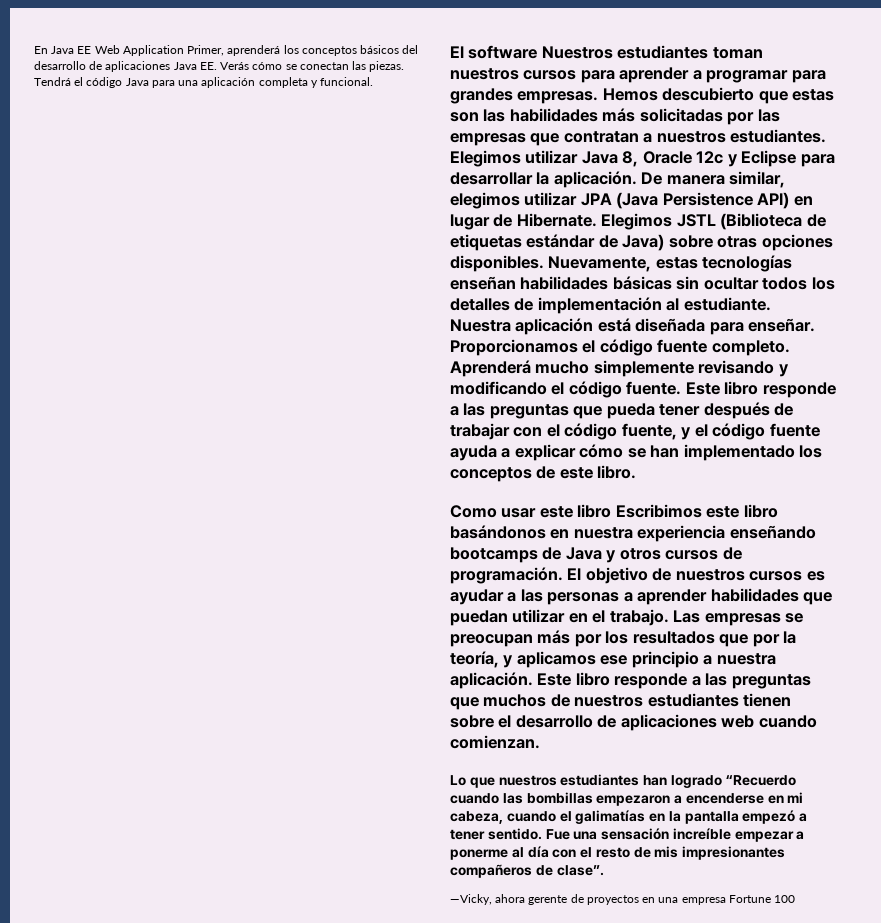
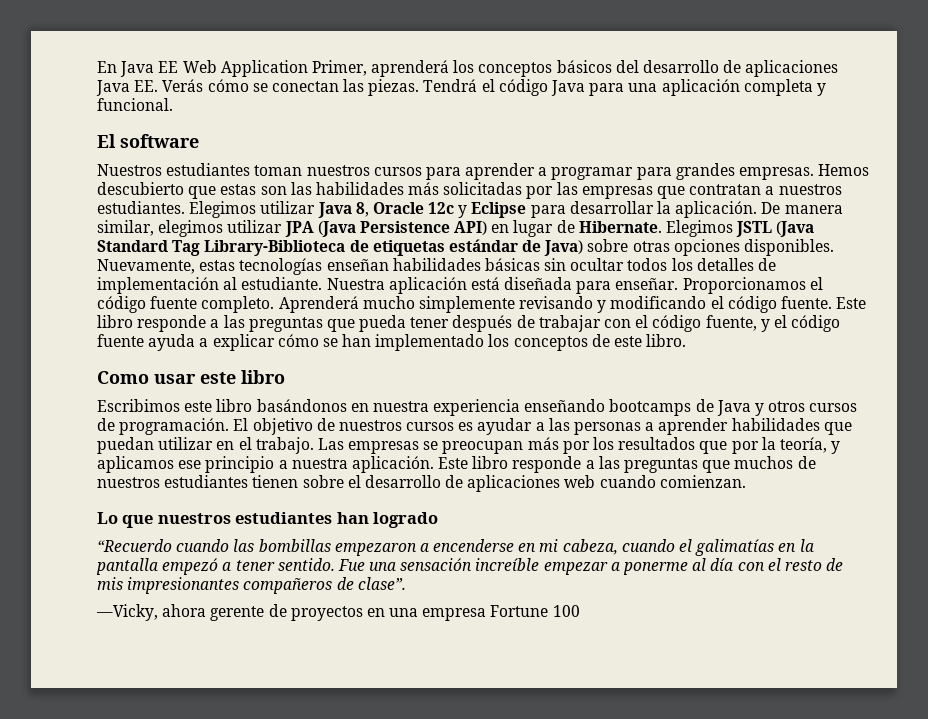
(538, 52) none -> (199, 141) //
[720,213,803,230] (Biblioteca -> [776,221,815,237] [97,240,346,256] (Java Standard Tag Library-Biblioteca
(612, 511) none -> (285, 377) //
(722, 781) none -> (439, 520) //

